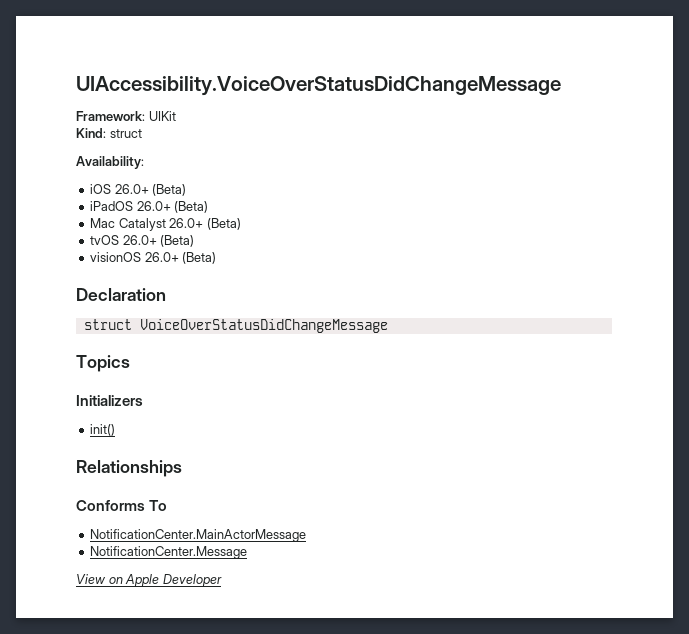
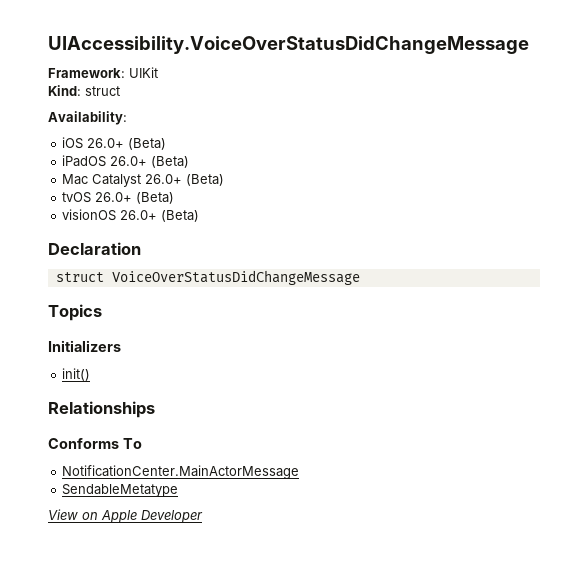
[90,546,248,559] NotificationCenter.Message -> [62,484,179,497] SendableMetatype

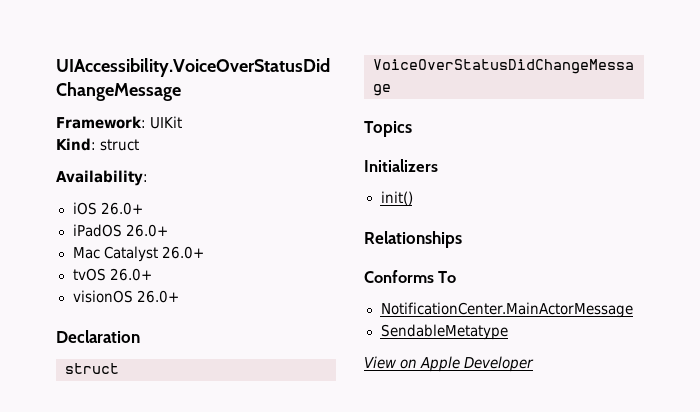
[128,138,167,150] (Beta) -> (143, 208) none
[151,156,190,168] (Beta) -> (168, 230) none
[186,174,225,186] (Beta) -> (204, 252) none
[136,192,175,204] (Beta) -> (152, 274) none
[161,210,200,222] (Beta) -> (179, 296) none

